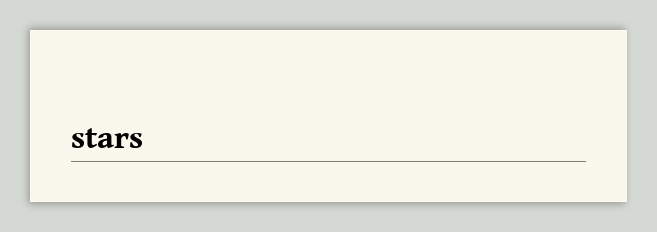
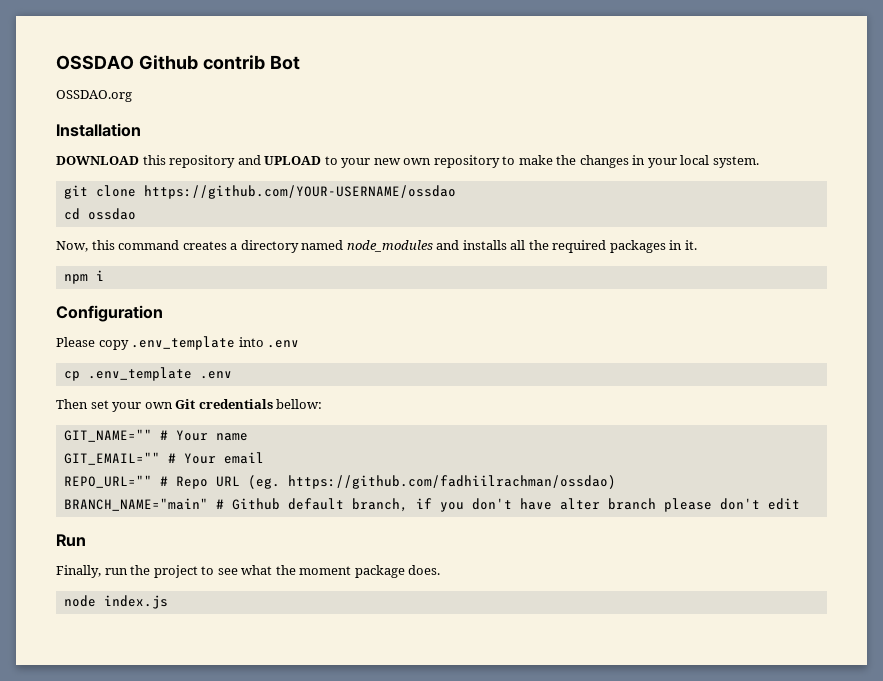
[71,128,143,148] stars -> [56,55,300,70] [56,90,132,102] [56,123,141,137] [56,155,759,168] [63,185,456,199] [63,208,136,220] [56,240,697,253] [63,270,104,284] [56,305,163,322] [56,336,300,350] [63,367,232,381] [56,399,323,412] [63,429,248,442] [63,452,264,465] [63,475,616,489] [63,498,800,512] [56,534,86,547] [56,565,441,578] [63,595,168,609] OSSDAO Github contrib Bot // OSSDAO.org // Installation // DOWNLOAD this repository and UPLOAD to your new own repository to make the changes in your local system. // git clone https://github.com/YOUR-USERNAME/ossdao // cd ossdao // Now, this command creates a directory named node_modules and installs all the required packages in it. // npm i // Configuration // Please copy .env_template into .env // cp .env_template .env // Then set your own Git credentials bellow: // GIT_NAME="" # Your name // GIT_EMAIL="" # Your email // REPO_URL="" # Repo URL (eg. https://github.com/fadhiilrachman/ossdao) // BRANCH_NAME="main" # Github default branch, if you don't have alter branch please don't edit // Run // Finally, run the project to see what the moment package does. // node index.js

